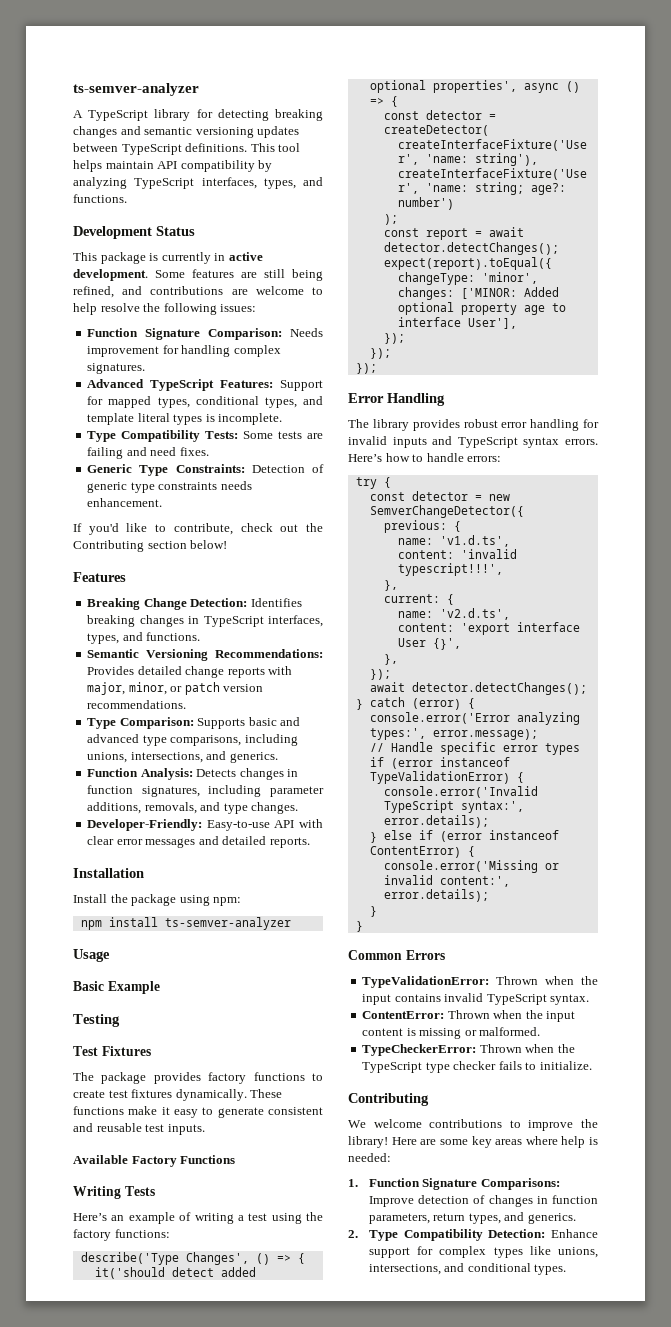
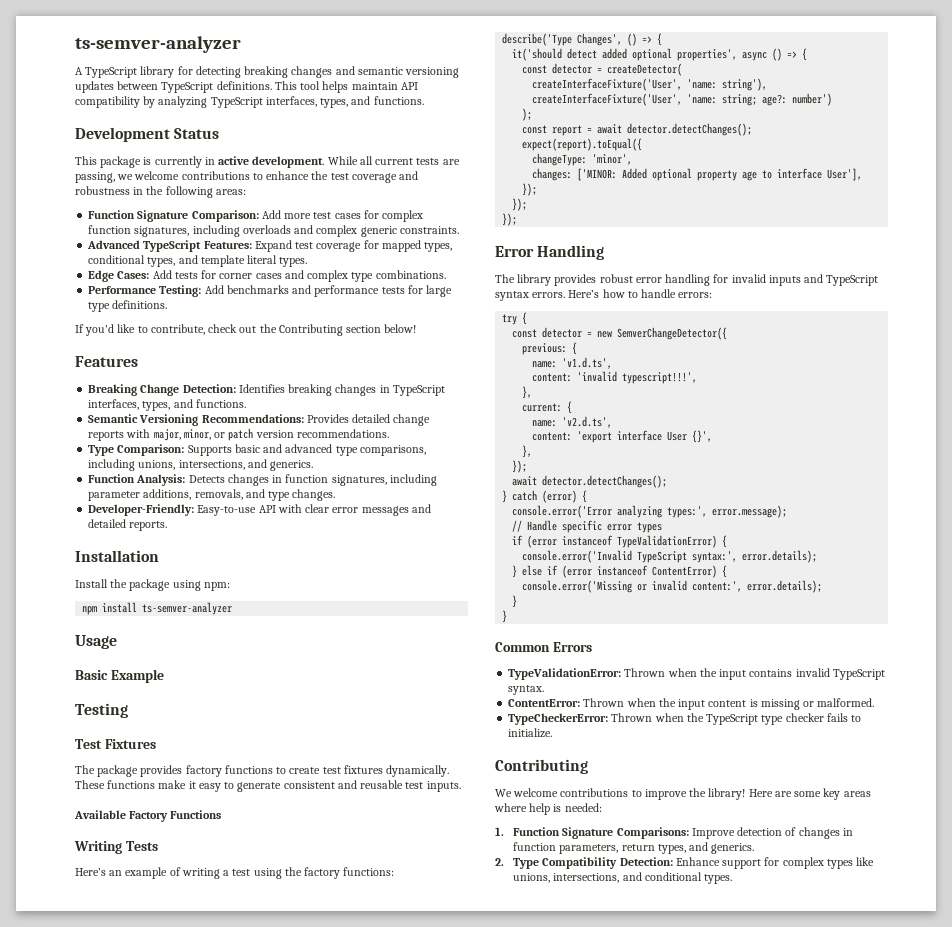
[155,269,323,281] [73,286,323,298] [73,303,140,315] Some features are still being refined, and contributions are welcome to help resolve -> [327,156,460,165] [75,171,419,183] [75,186,144,195] While all current tests are passing, we welcome contributions to enhance the test coverage and robustness in
[220,304,257,312] issues: -> [215,189,246,195] areas:
[290,328,323,337] [87,345,281,357] [87,363,146,374] Needs improvement for handling complex signatures. -> [261,210,424,222] [88,225,459,237] Add more test cases for complex function signatures, including overloads and complex generic constraints.
[280,380,323,391] Support -> [254,240,362,252] Expand test coverage
[173,413,283,425] [87,430,323,442] [87,447,209,459] [87,464,324,476] [87,481,252,493] [87,498,163,507] types is incomplete. // Type Compatibility Tests: Some tests are failing and need fixes. // Generic Type Constraints: Detection of generic type constraints needs enhancement. -> [279,257,308,267] [88,270,446,282] [88,285,453,297] [88,300,168,312] types. // Edge Cases: Add tests for corner cases and complex type combinations. // Performance Testing: Add benchmarks and performance tests for large type definitions.

